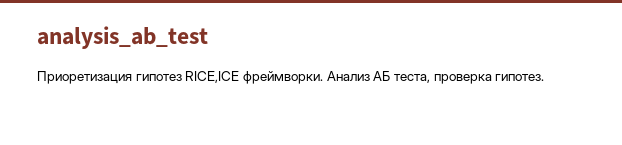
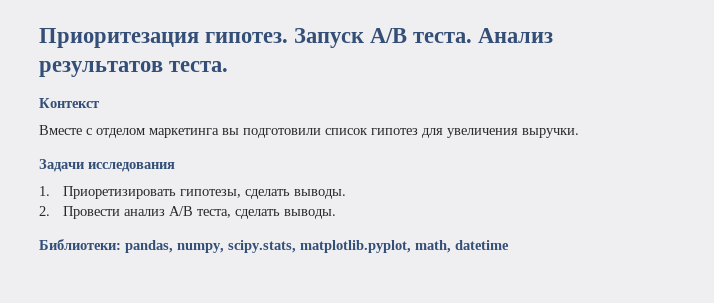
[37,26,208,49] [37,71,545,84] analysis_ab_test // Приоретизация гипотез RICE,ICE фреймворки. Анализ АБ теста, проверка гипотез. -> [39,28,554,48] [39,61,229,77] [39,98,99,108] [39,125,579,138] [39,159,175,172] [39,186,346,199] [39,206,336,219] [39,239,509,253] Приоритезация гипотез. Запуск А/В теста. Анализ результатов теста. // Контекст // Вместе с отделом маркетинга вы подготовили список гипотез для увеличения выручки. // Задачи исследования // 1. Приоретизировать гипотезы, сделать выводы. // 2. Провести анализ А/В теста, сделать выводы. // Библиотеки: pandas, numpy, scipy.stats, matplotlib.pyplot, math, datetime

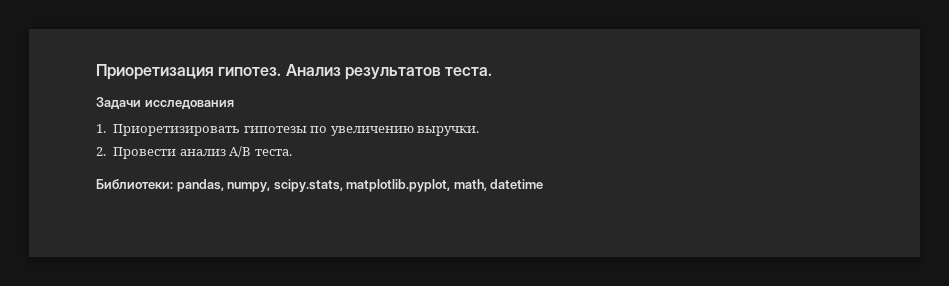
[39,28,554,48] [39,61,229,77] [39,98,99,108] [39,125,579,138] Приоритезация гипотез. Запуск А/В теста. Анализ результатов теста. // Контекст // Вместе с отделом маркетинга вы подготовили список гипотез для увеличения выручки. -> [96,64,493,80] Приоретизация гипотез. Анализ результатов теста.
[179,189,346,199] гипотезы, сделать выводы. -> [243,126,480,136] гипотезы по увеличению выручки.
[196,209,336,219] теста, сделать выводы. -> [254,149,292,156] теста.

